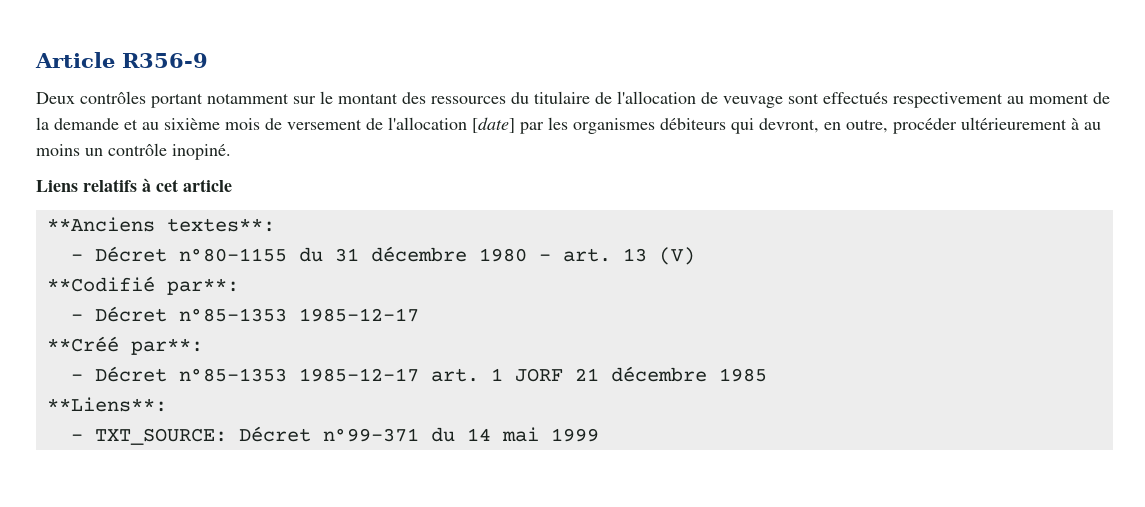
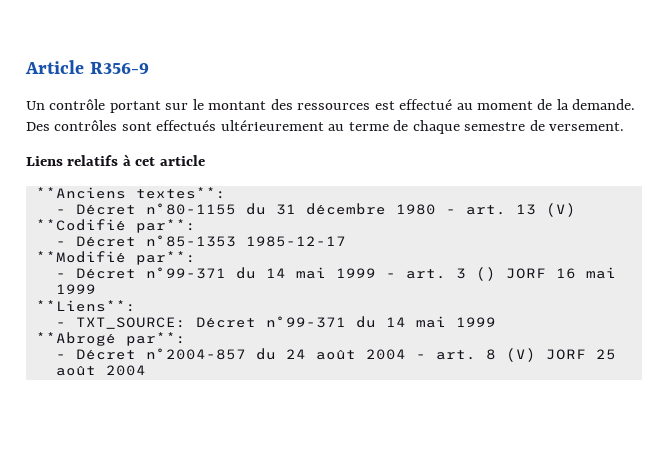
[36,91,289,108] Deux contrôles portant notamment -> [26,99,161,113] Un contrôle portant
[511,91,1110,108] [36,117,1101,134] [36,143,231,160] du titulaire de l'allocation de veuvage sont effectués respectivement au moment de la demande et au sixième mois de versement de l'allocation [date] par les organismes débiteurs qui devront, en outre, procéder ultérieurement à au moins un contrôle inopiné. -> [374,99,636,110] [26,120,625,134] est effectué au moment de la demande. Des contrôles sont effectués ultérieurement au terme de chaque semestre de versement.
[46,336,203,355] [70,366,767,382] **Créé par**: // - Décret n°85-1353 1985-12-17 art. 1 JORF 21 décembre 1985 -> [35,251,196,265] [55,267,616,281] [55,284,96,294] **Modifié par**: // - Décret n°99-371 du 14 mai 1999 - art. 3 () JORF 16 mai 1999
(599, 435) none -> [35,332,186,346] [55,348,616,362] [55,365,146,376] // **Abrogé par**: // - Décret n°2004-857 du 24 août 2004 - art. 8 (V) JORF 25 août 2004

